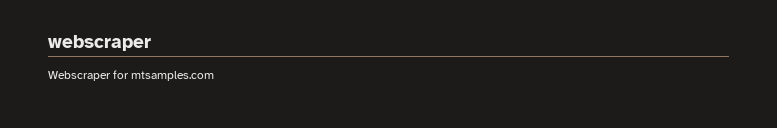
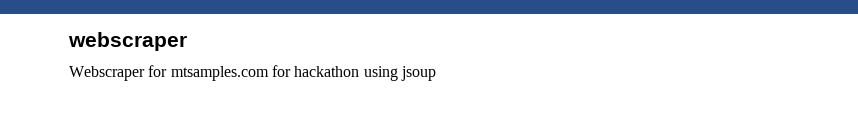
(215, 76) none -> [271,65,436,81] for hackathon using jsoup

